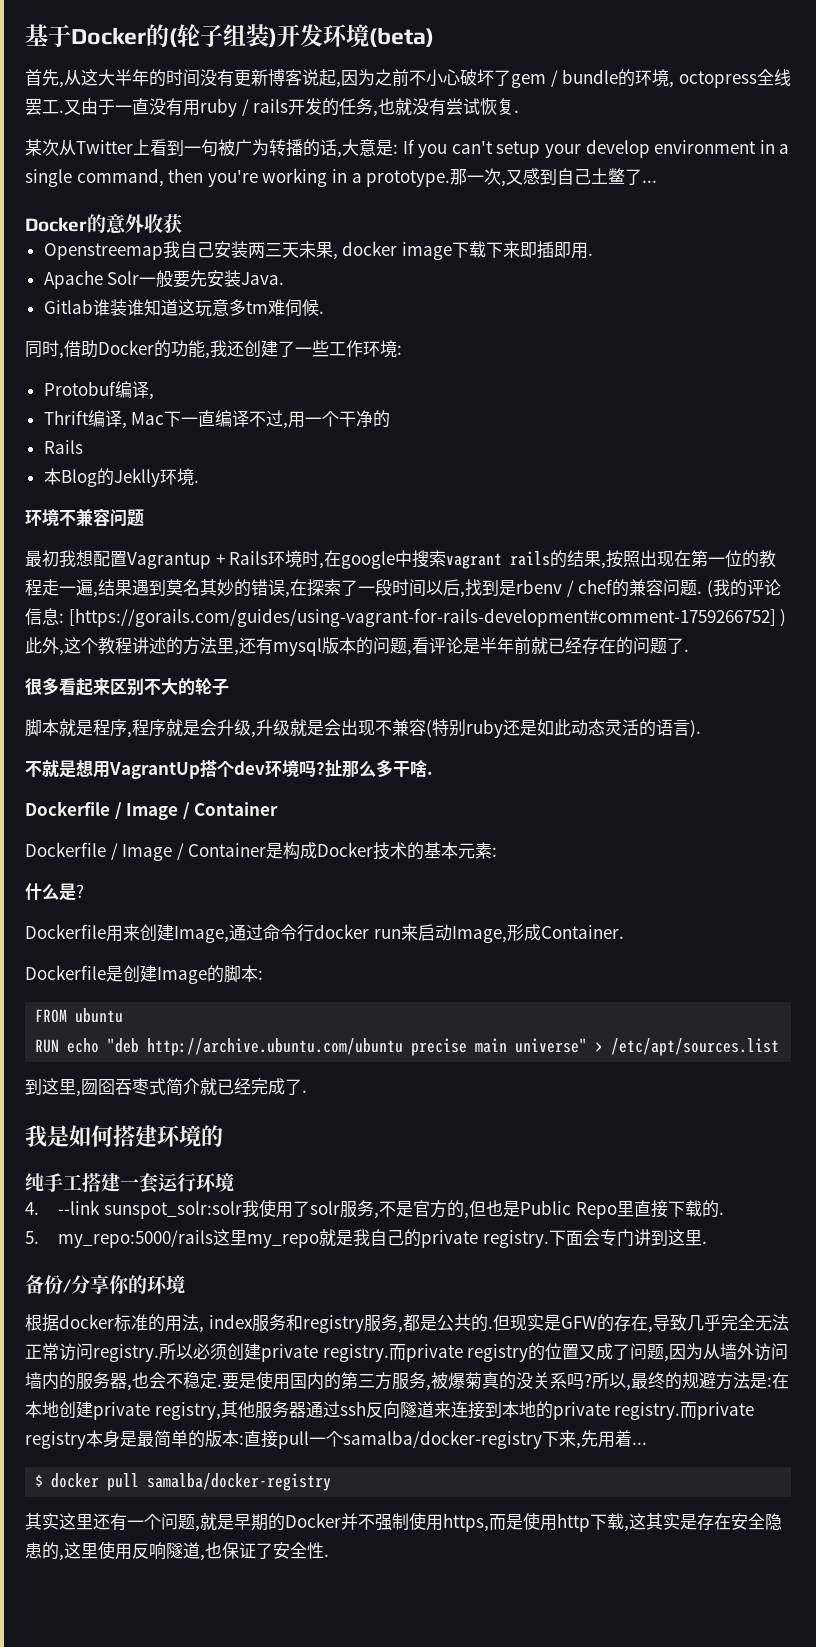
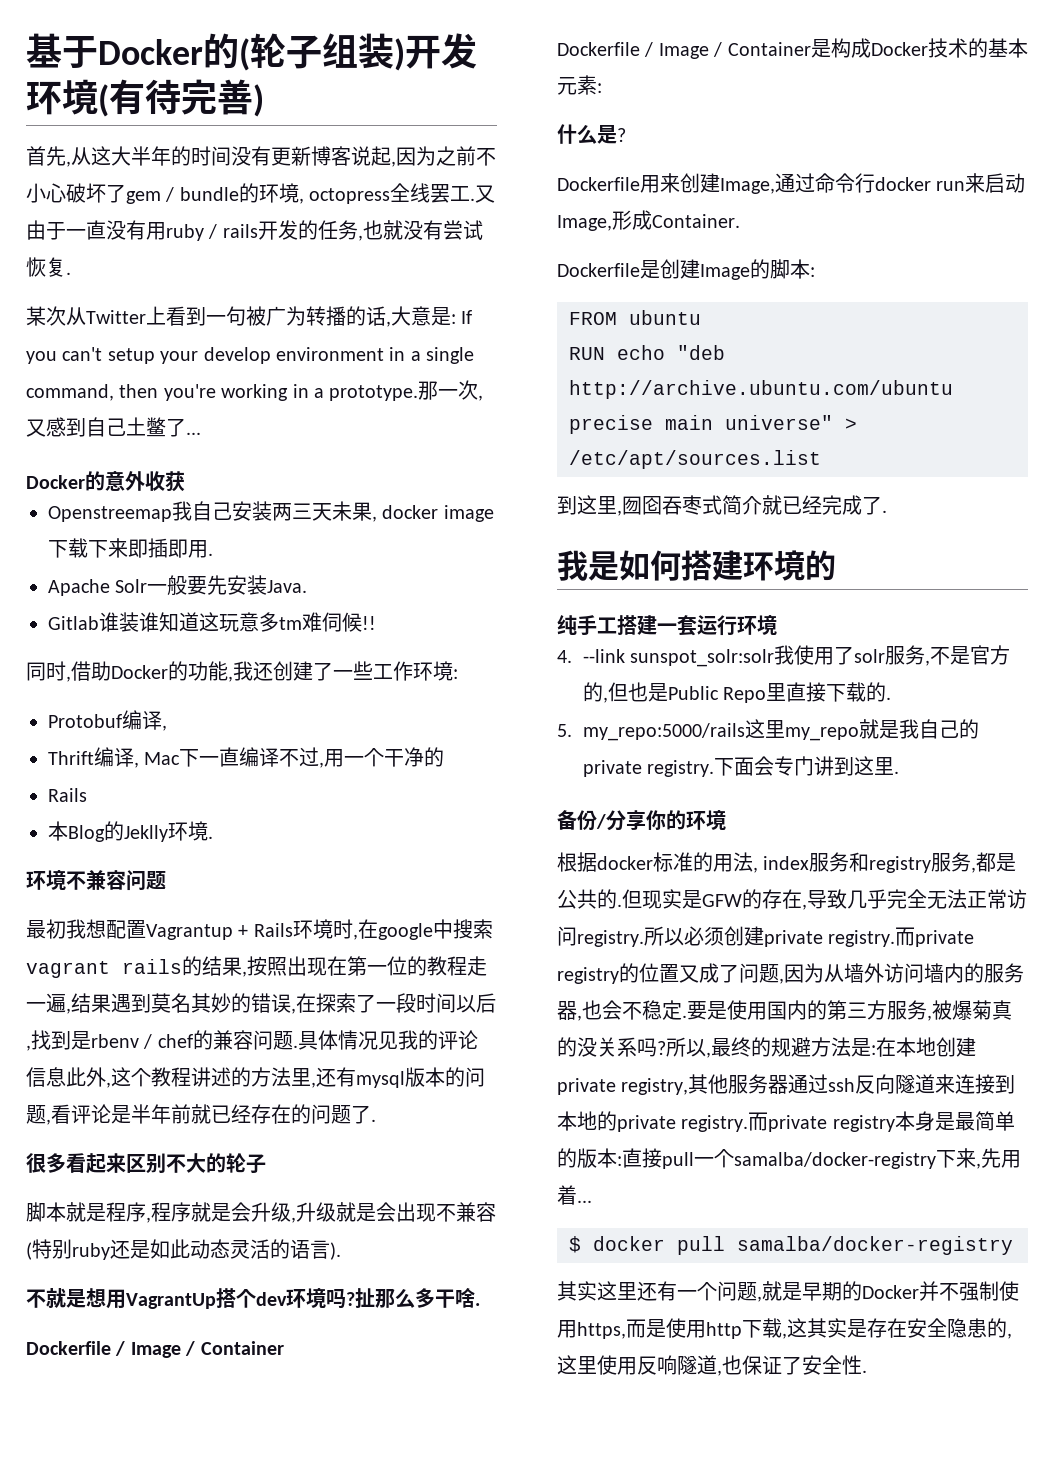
[369,27,434,47] (beta) -> [98,79,264,117] (有待完善)
[318,311,324,314] . -> [362,616,376,630] !!
[706,580,713,598] ( -> [297,1030,398,1050] 具体情况见
[59,608,787,627] : [https://gorails.com/guides/using-vagrant-for-rails-development#comment-1759266752] ) -> (66, 1077) none

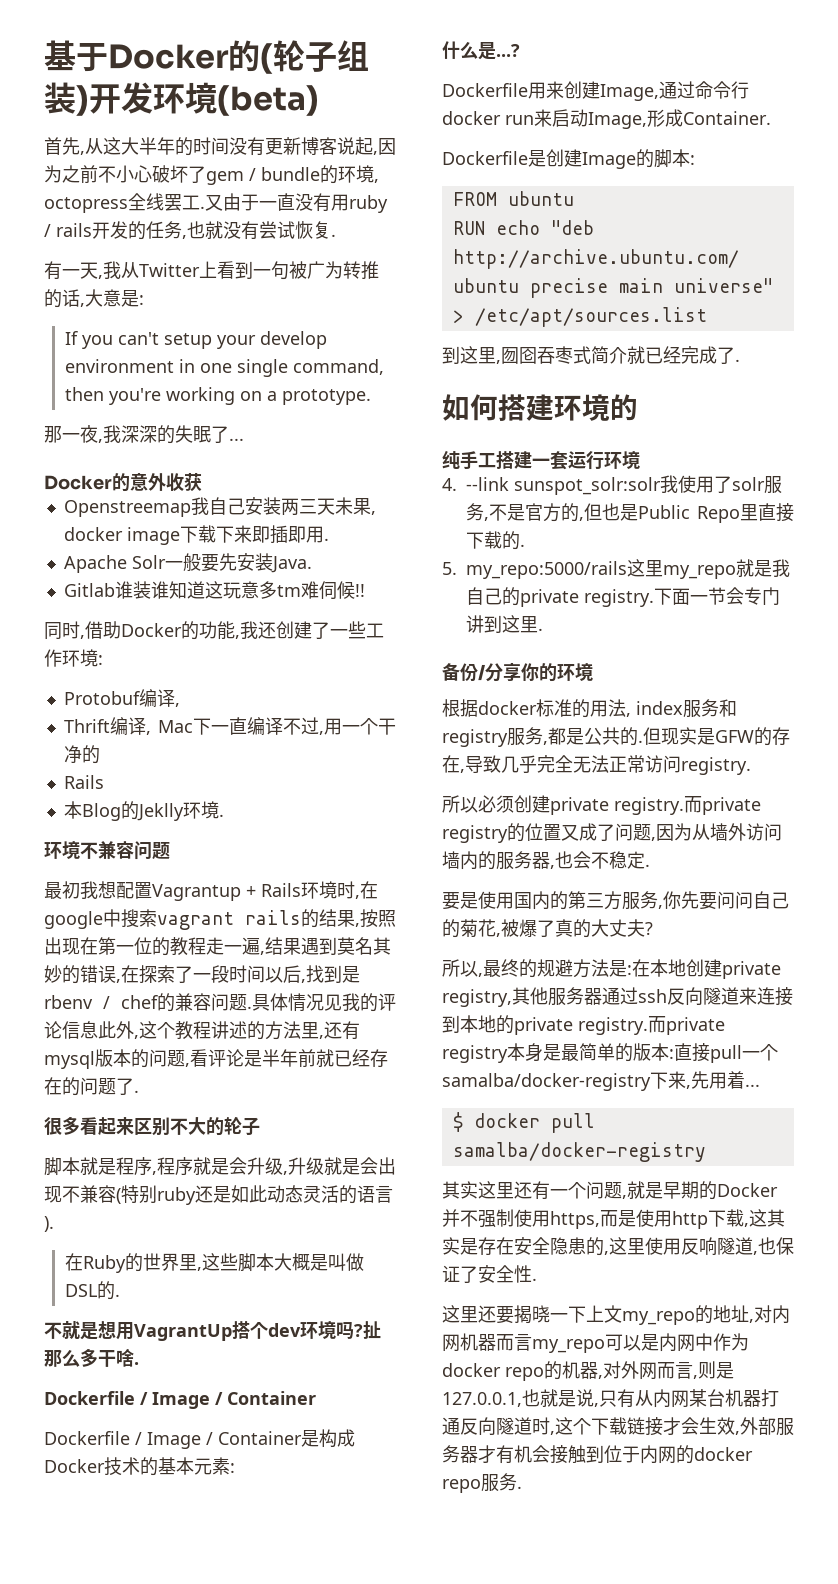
[98,79,264,117] (有待完善) -> [217,85,319,116] (beta)
[26,306,66,326] 某次 -> [44,261,121,280] 有一天,我
[326,306,346,326] 播 -> [361,261,379,280] 推
(456, 319) none -> (144, 300) //
[410,351,421,361] a -> [200,363,233,373] one
[292,384,309,398] in -> [240,391,263,401] on
[418,380,484,401] [26,417,166,437] 那一次,又感到自己土鳖 -> [44,425,211,444] // 那一夜,我深深的失眠
(341, 1251) none -> [65,1253,365,1273] [65,1281,121,1300] // 在Ruby的世界里,这些脚本大概是叫做DSL的.
[617,128,626,142] ? -> [496,44,520,57] ...?
[557,550,619,581] 我是 -> (740, 360) none
(755, 766) none -> [690,587,726,605] 一节
(644, 938) none -> (751, 766) //
(687, 1016) none -> (650, 865) //
[932,1000,1012,1021] [557,1037,666,1057] 被爆菊真的没关系吗? -> [663,891,789,910] [442,919,653,938] 你先要问问自己的菊花,被爆了真的大丈夫? //
(867, 1371) none -> [442,1305,790,1325] [442,1333,749,1353] [442,1361,734,1381] [442,1389,779,1408] [442,1417,794,1436] [442,1445,753,1464] [442,1473,522,1493] // 这里还要揭晓一下上文my_repo的地址,对内网机器而言my_repo可以是内网中作为docker repo的机器,对外网而言,则是127.0.0.1,也就是说,只有从内网某台机器打通反向隧道时,这个下载链接才会生效,外部服务器才有机会接触到位于内网的docker repo服务.

